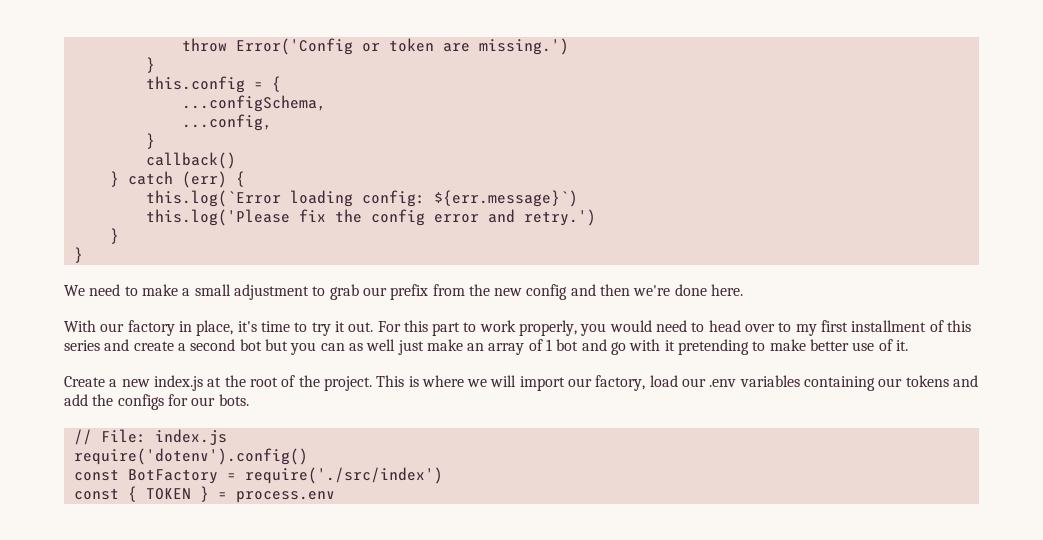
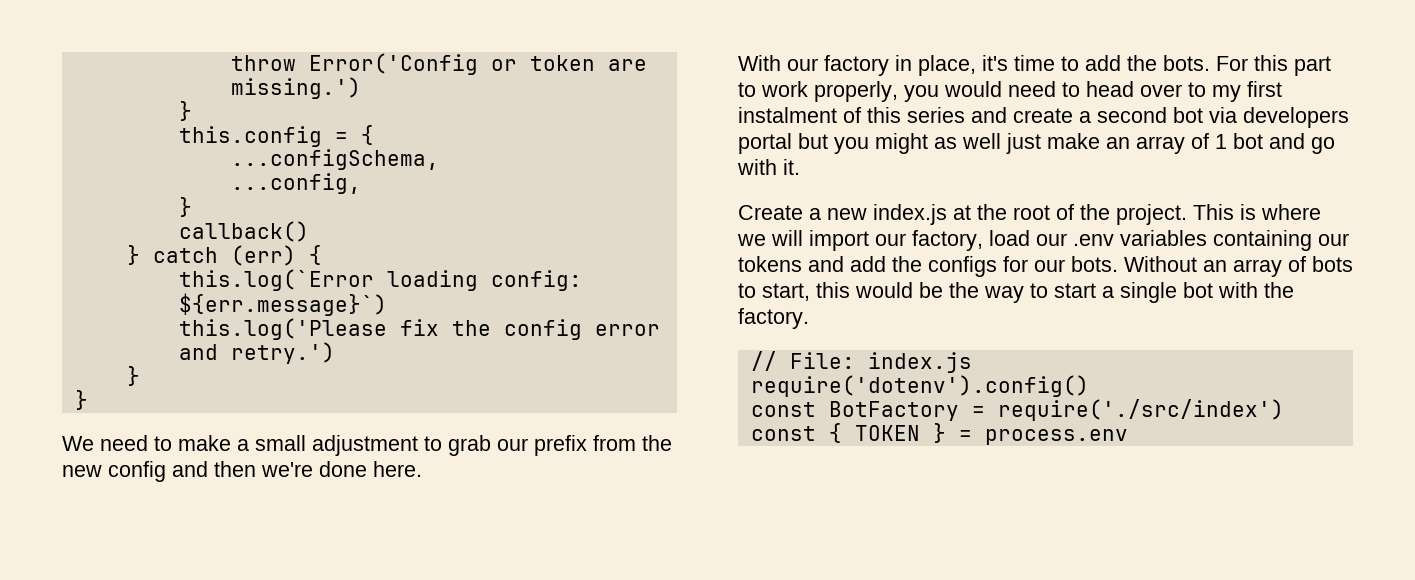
[311,321,374,336] try it out. -> [1085,55,1210,71] add the bots.
[851,320,927,332] installment -> [738,107,837,123] instalment
(262, 345) none -> [1209,107,1349,128] [738,133,792,154] via developers portal
[320,343,345,351] can -> [875,133,928,154] might
[664,339,893,355] it pretending to make better use of -> (777, 167) none
(249, 400) none -> [1124,256,1353,277] [738,282,1294,303] [738,308,809,329] Without an array of bots to start, this would be the way to start a single bot with the factory.

